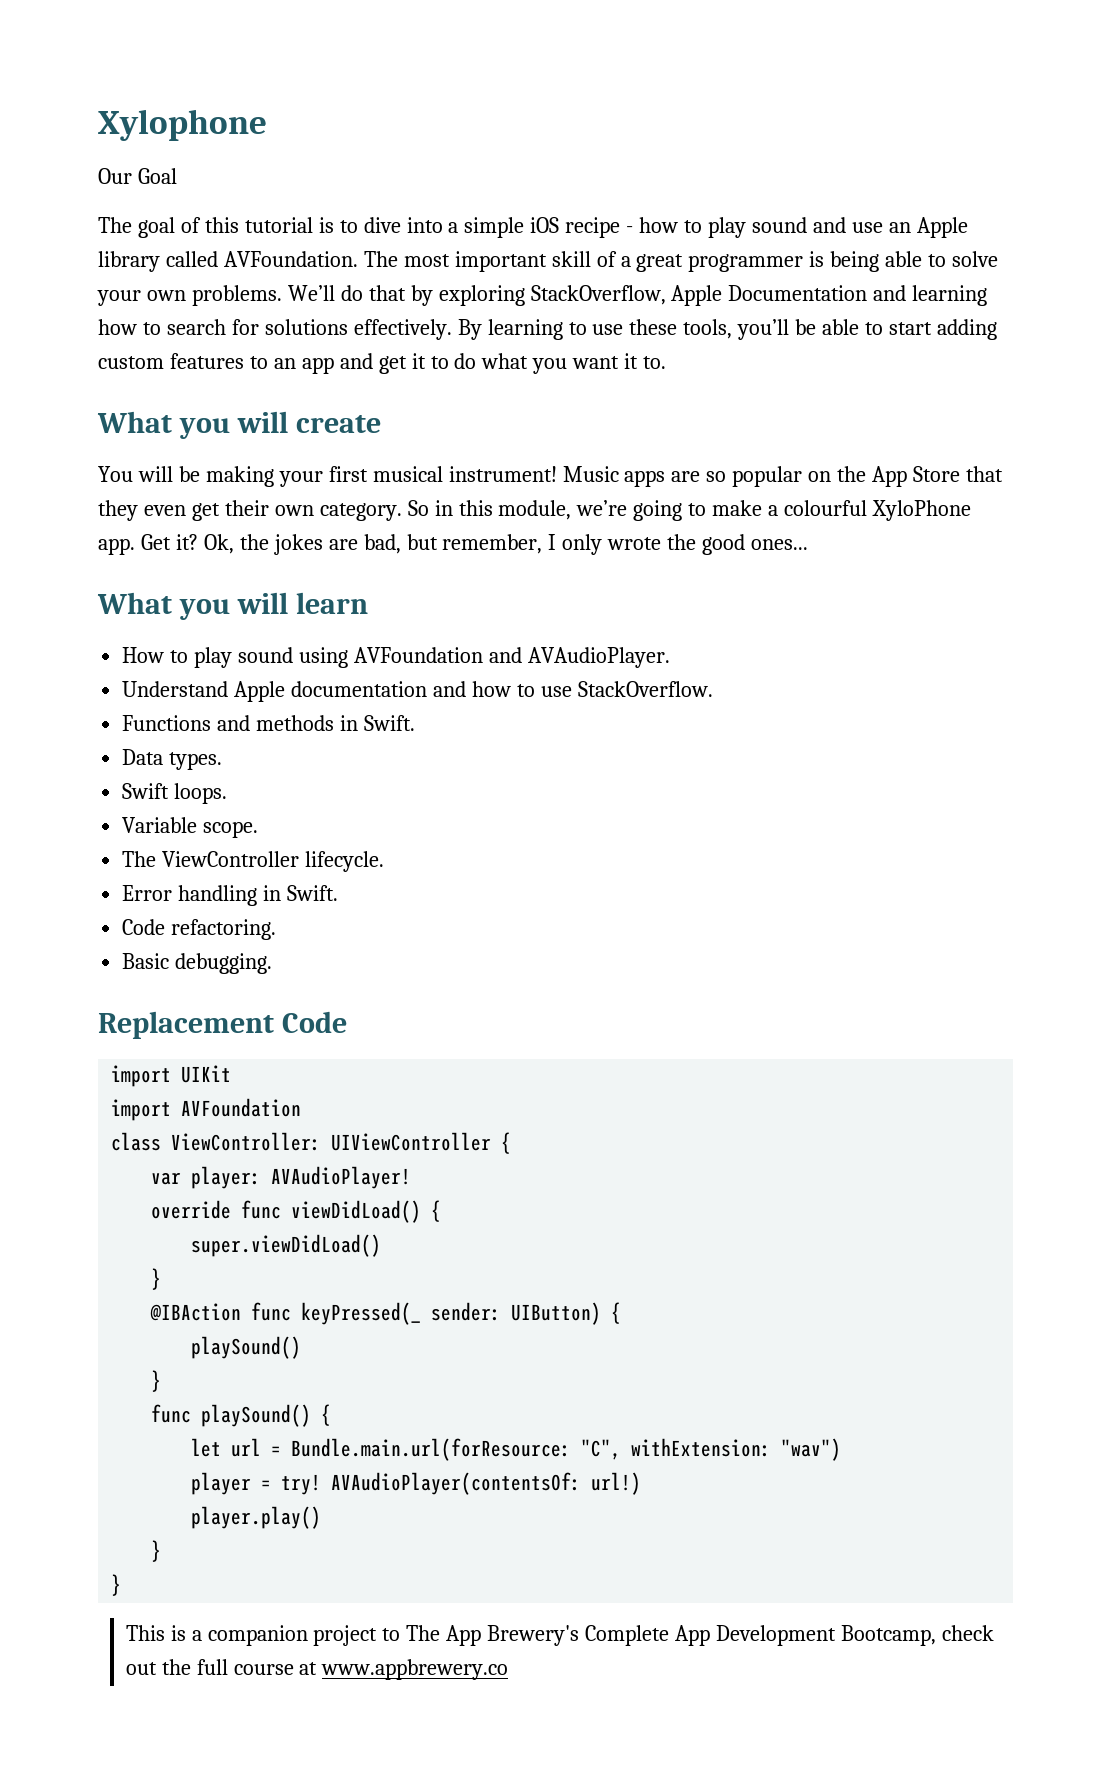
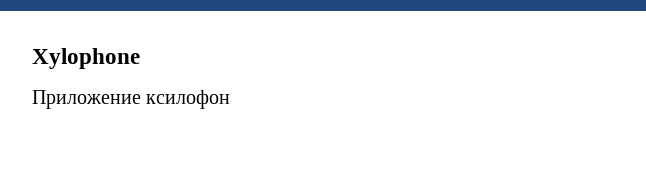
[98,168,177,184] [98,217,968,238] [98,251,999,272] [97,285,988,306] [98,319,997,340] [98,353,667,374] [97,411,381,439] [98,466,1003,487] [98,500,972,521] [98,534,809,555] [97,592,368,620] [122,647,670,668] [122,681,713,702] [122,715,415,731] [122,749,223,770] [122,783,228,804] [122,817,259,838] [122,851,385,872] [122,885,339,906] [122,919,277,940] [122,953,273,974] [98,1011,347,1039] [111,1065,232,1087] [111,1098,302,1121] [111,1132,512,1154] [151,1166,412,1189] [151,1200,442,1223] [191,1234,382,1257] [151,1268,162,1290] [150,1302,622,1325] [191,1336,302,1359] [151,1370,162,1392] [151,1404,332,1427] [191,1438,842,1461] [191,1472,642,1495] [191,1506,322,1529] [151,1540,162,1562] [111,1574,122,1596] [125,1625,994,1646] [125,1659,509,1680] Our Goal // The goal of this tutorial is to dive into a simple iOS recipe - how to play sound and use an Apple library called AVFoundation. The most important skill of a great programmer is being able to solve your own problems. We’ll do that by exploring StackOverflow, Apple Documentation and learning how to search for solutions effectively. By learning to use these tools, you’ll be able to start adding custom features to an app and get it to do what you want it to. // What you will create // You will be making your first musical instrument! Music apps are so popular on the App Store that they even get their own category. So in this module, we’re going to make a colourful XyloPhone app. Get it? Ok, the jokes are bad, but remember, I only wrote the good ones... // What you will learn // How to play sound using AVFoundation and AVAudioPlayer. // Understand Apple documentation and how to use StackOverflow. // Functions and methods in Swift. // Data types. // Swift loops. // Variable scope. // The ViewController lifecycle. // Error handling in Swift. // Code refactoring. // Basic debugging. // Replacement Code // import UIKit // import AVFoundation // class ViewController: UIViewController { // var player: AVAudioPlayer! // override func viewDidLoad() { // super.viewDidLoad() // } // @IBAction func keyPressed(_ sender: UIButton) { // playSound() // } // func playSound() { // let url = Bundle.main.url(forResource: "C", withExtension: "wav") // player = try! AVAudioPlayer(contentsOf: url!) // player.play() // } // } // This is a companion project to The App Brewery's Complete App Development Bootcamp, check out the full course at www.appbrewery.co -> [32,90,231,109] Приложение ксилофон

